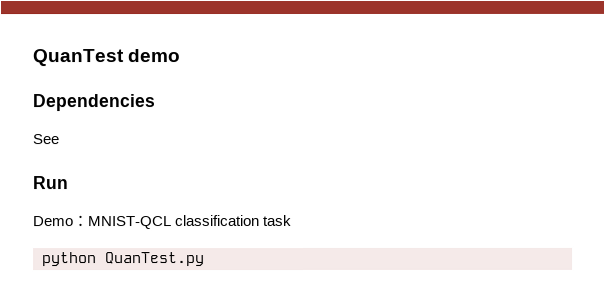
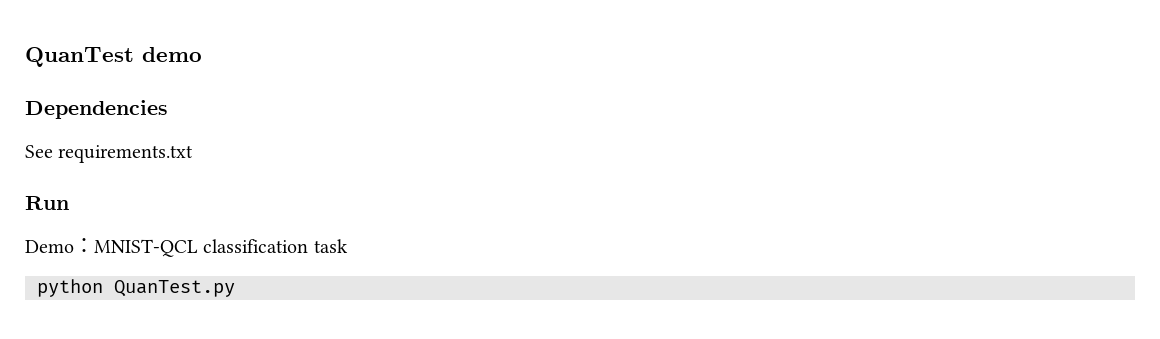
(59, 139) none -> [58,145,194,163] requirements.txt

